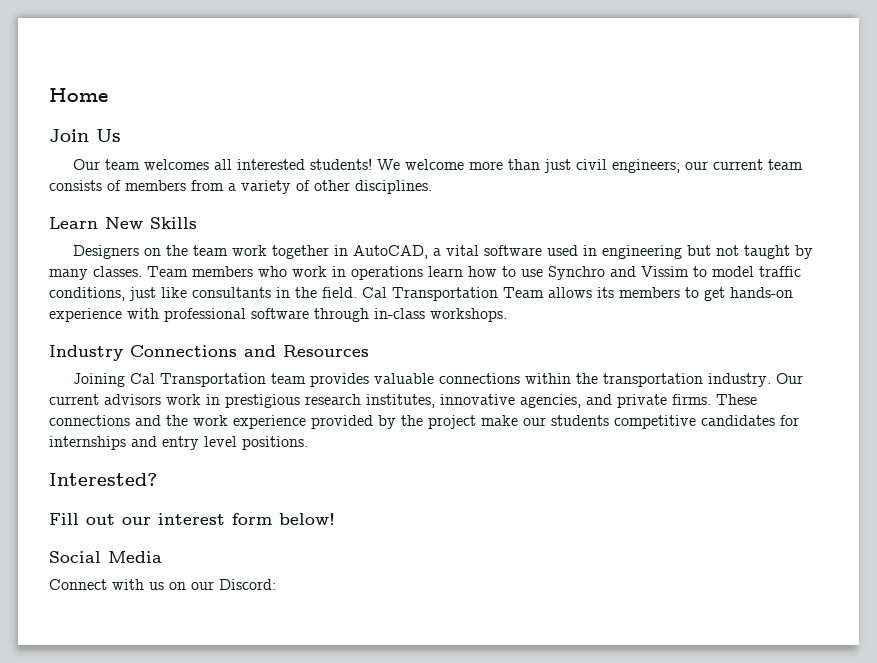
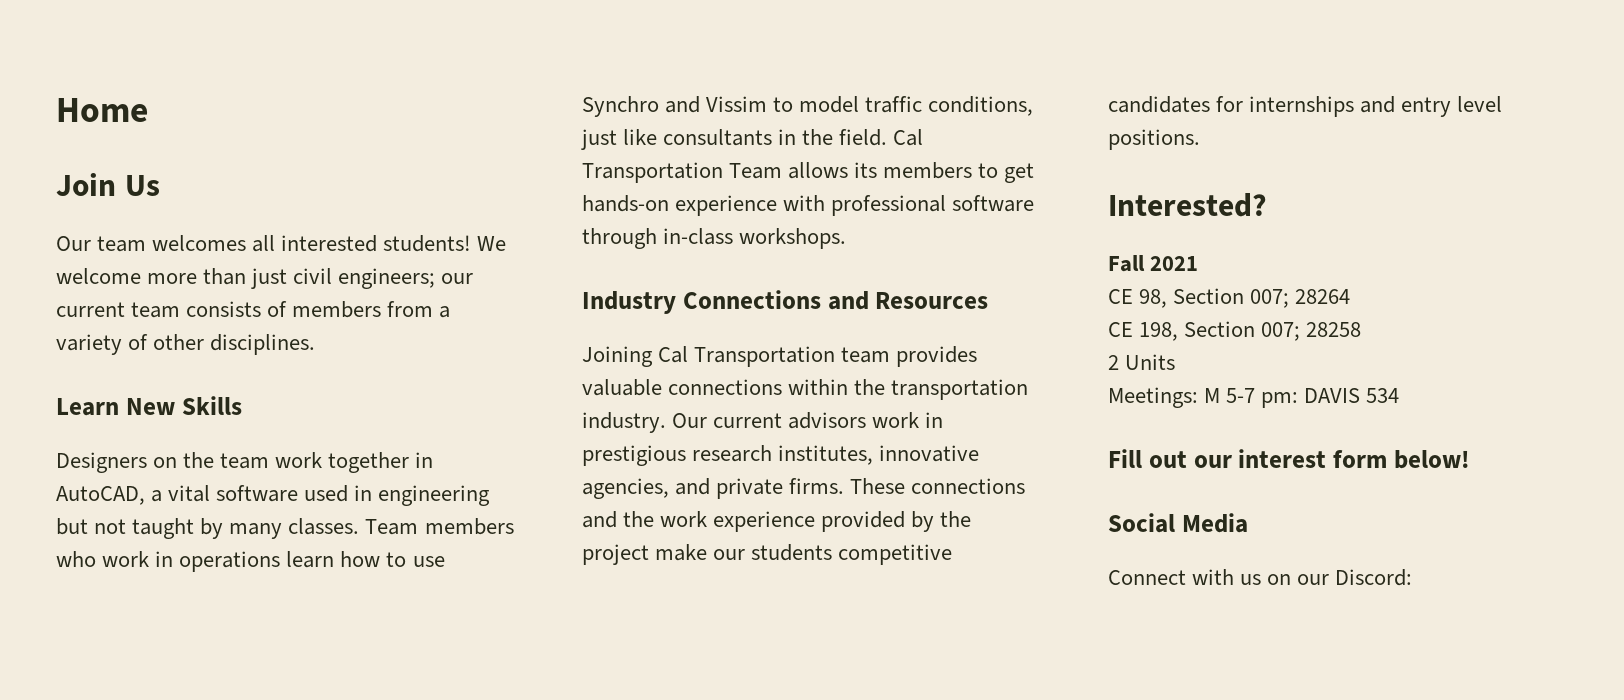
(157, 479) none -> [1108,255,1199,272] [1108,288,1351,308] [1108,321,1362,341] [1108,354,1176,370] [1108,387,1400,408] // Fall 2021 // CE 98, Section 007; 28264 // CE 198, Section 007; 28258 // 2 Units // Meetings: M 5-7 pm: DAVIS 534

